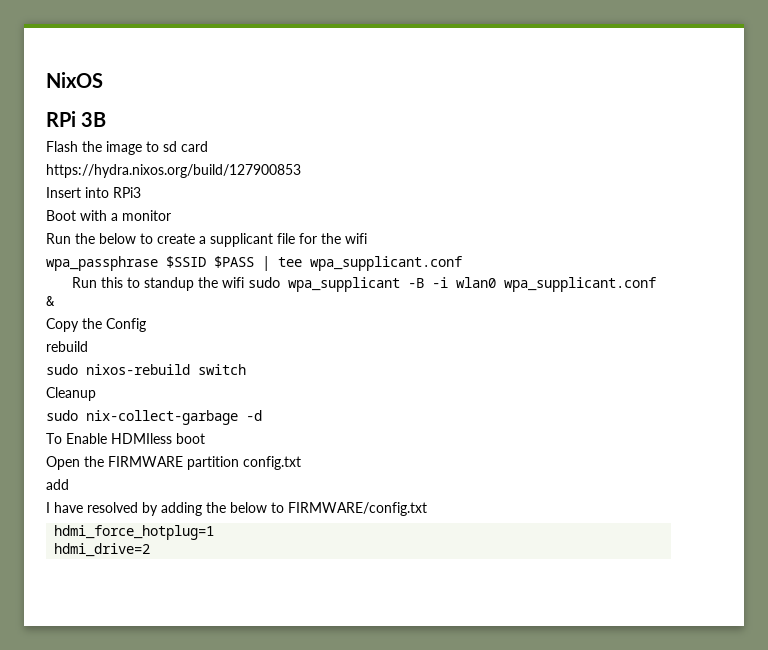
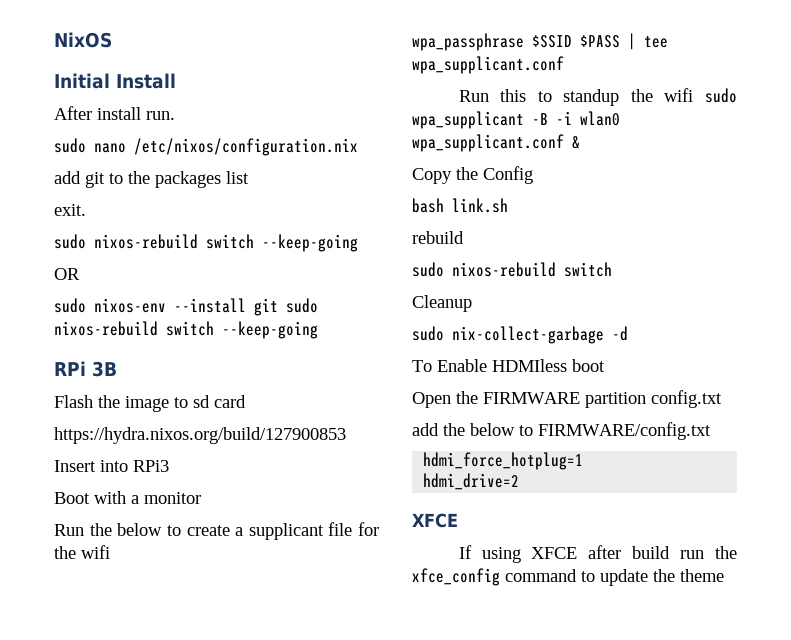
(103, 80) none -> [54,73,176,89] [54,106,175,120] [54,138,358,156] [54,171,249,188] [54,204,86,216] [54,234,358,252] [54,268,80,280] [54,298,318,316] [54,321,318,339] // Initial Install // After install run. // sudo nano /etc/nixos/configuration.nix // add git to the packages list // exit. // sudo nixos-rebuild switch --keep-going // OR // sudo nixos-env --install git sudo nixos-rebuild switch --keep-going
(146, 325) none -> [412,198,508,213] // bash link.sh
[46,502,202,516] // I have resolved by adding -> (439, 429) none
(151, 550) none -> [412,513,458,528] [458,545,737,563] [412,568,724,586] // XFCE // If using XFCE after build run the xfce_config command to update the theme

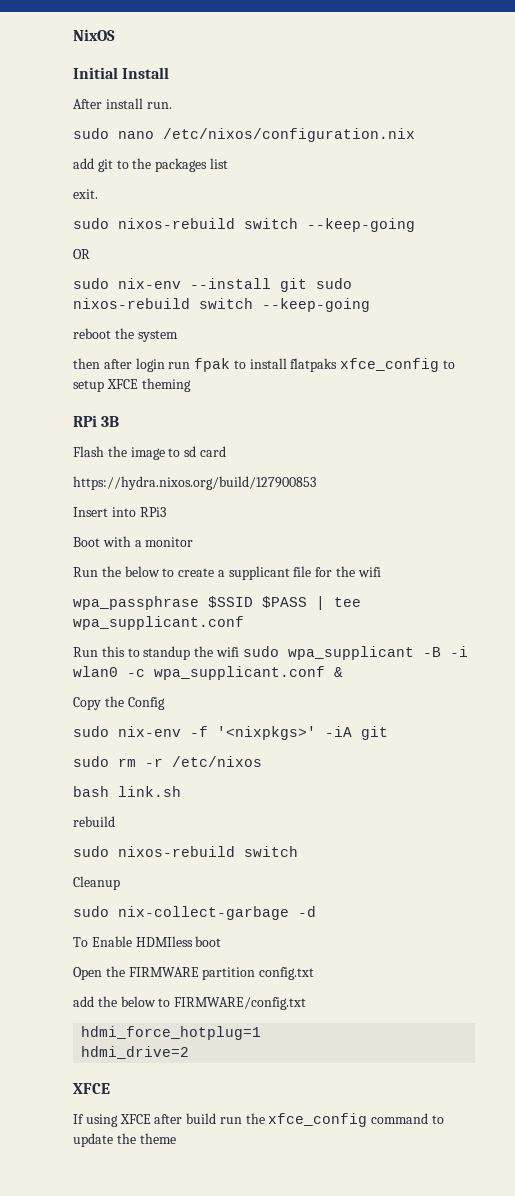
[94,298,166,313] nixos-env -> [118,278,181,289] nix-env
(318, 330) none -> [73,328,178,342] [73,358,456,372] [73,378,191,392] // reboot the system // then after login run fpak to install flatpaks xfce_config to setup XFCE theming
(620, 118) none -> [127,669,145,677] -c
(533, 175) none -> [73,726,388,740] [73,756,262,767] // sudo nix-env -f '<nixpkgs>' -iA git // sudo rm -r /etc/nixos

